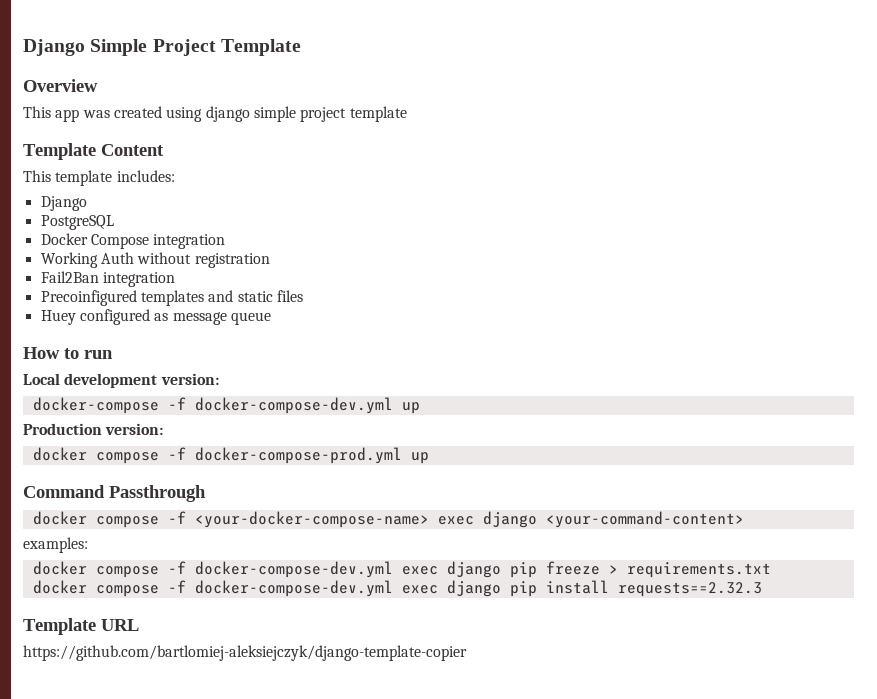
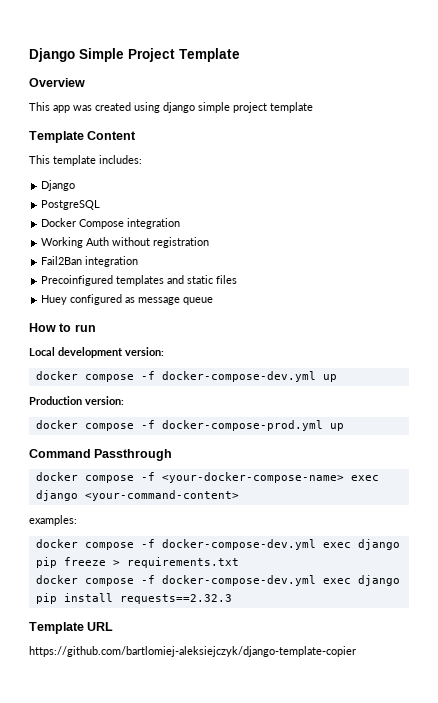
[32,397,159,414] docker-compose -> [35,371,134,382] docker compose

